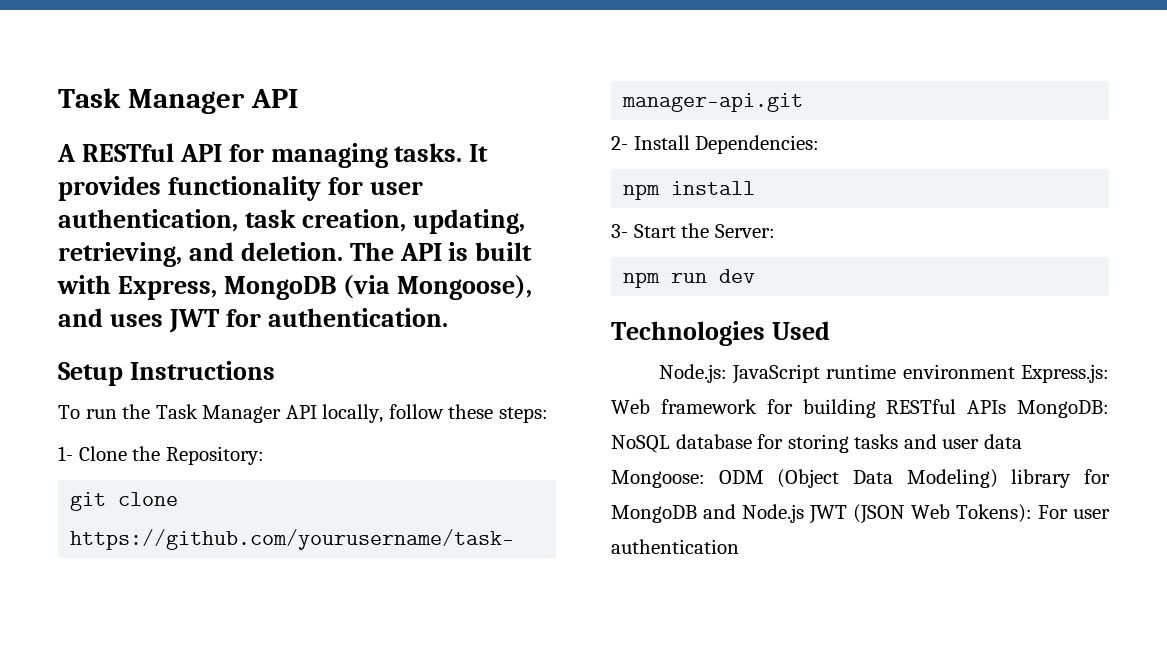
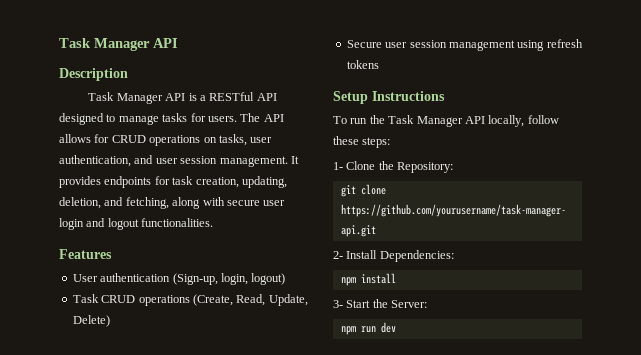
[57,143,489,168] [58,176,423,201] [58,209,525,234] [58,242,533,267] [57,275,532,300] [58,308,448,333] A RESTful API for managing tasks. It provides functionality for user authentication, task creation, updating, retrieving, and deletion. The API is built with Express, MongoDB (via Mongoose), and uses JWT for authentication. -> [59,68,128,81] [88,92,277,104] [59,113,284,125] [59,134,273,146] [59,155,299,167] [59,176,287,188] [59,197,286,209] [59,218,214,230] [59,249,112,259] [72,273,286,285] [72,294,308,306] [72,315,110,327] [346,39,583,51] [346,60,379,69] Description // Task Manager API is a RESTful API designed to manage tasks for users. The API allows for CRUD operations on tasks, user authentication, and user session management. It provides endpoints for task creation, updating, deletion, and fetching, along with secure user login and logout functionalities. // Features // User authentication (Sign-up, login, logout) // Task CRUD operations (Create, Read, Update, Delete) // Secure user session management using refresh tokens
[611,321,830,346] [658,364,1109,384] [611,399,1109,418] [611,434,1022,453] [611,469,1110,488] [611,504,1110,524] [611,539,739,554] // Technologies Used // Node.js: JavaScript runtime environment Express.js: Web framework for building RESTful APIs MongoDB: NoSQL database for storing tasks and user data Mongoose: ODM (Object Data Modeling) library for MongoDB and Node.js JWT (JSON Web Tokens): For user authentication -> (396, 327) none

